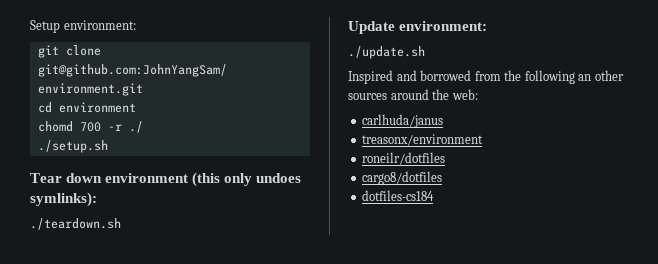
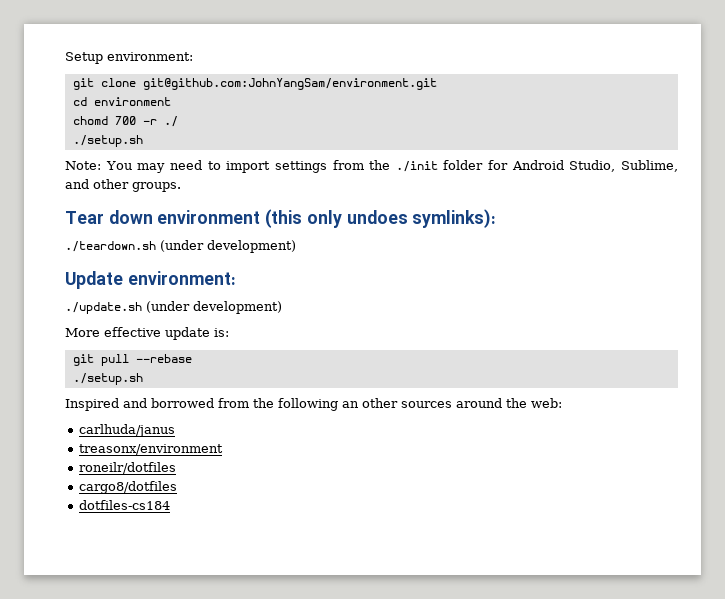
(108, 146) none -> [65,160,679,173] [65,179,181,192] // Note: You may need to import settings from the ./init folder for Android Studio, Sublime, and other groups.
(121, 224) none -> [160,240,296,253] (under development)
(425, 52) none -> [146,301,282,314] [65,327,229,340] [72,354,192,366] [72,373,143,385] (under development) // More effective update is: // git pull --rebase // ./setup.sh

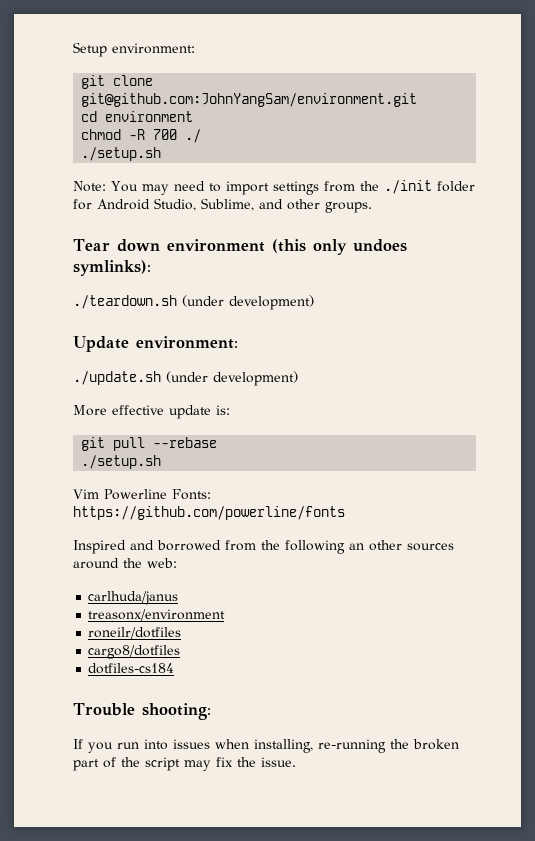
[72,116,157,125] chomd 700 -r -> [81,129,178,140] chmod -R 700
(143, 379) none -> [73,489,211,500] [73,506,345,520] // Vim Powerline Fonts: https://github.com/powerline/fonts
(170, 505) none -> [73,703,211,720] [73,739,459,753] [73,757,296,771] // Trouble shooting: // If you run into issues when installing, re-running the broken part of the script may fix the issue.

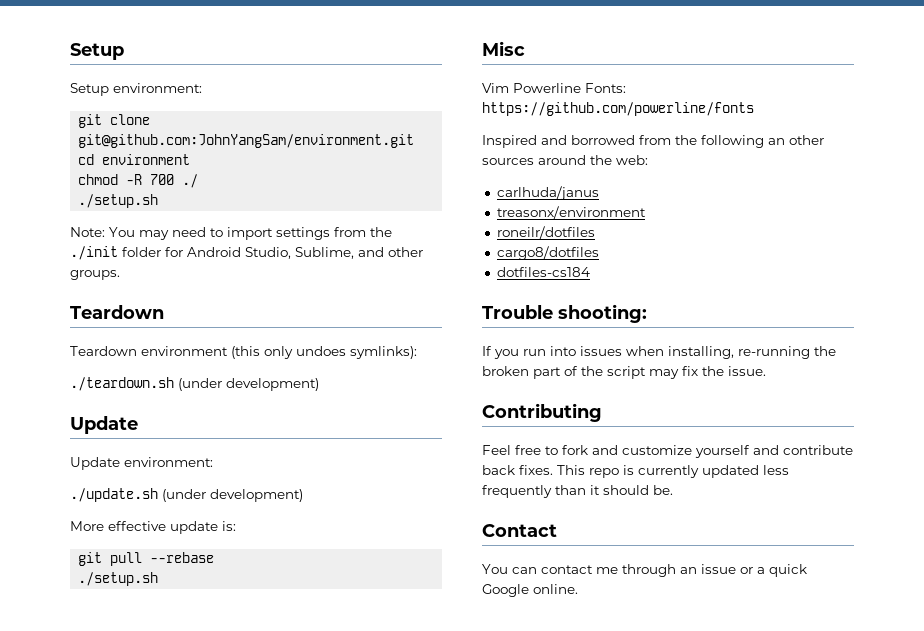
[73,42,107,57] Setup -> [70,43,124,60] [70,83,109,96] Setup // Setup
[73,239,160,252] Tear down -> [70,305,164,319] [70,346,137,356] Teardown // Teardown
(129, 344) none -> [70,457,120,470] // Update
(162, 462) none -> [482,41,525,56] // Misc
(296, 762) none -> [482,403,602,422] [482,445,853,458] [482,465,789,478] [482,485,673,498] [482,524,557,537] [482,564,807,577] [482,584,578,597] // Contributing // Feel free to fork and customize yourself and contribute back fixes. This repo is currently updated less frequently than it should be. // Contact // You can contact me through an issue or a quick Google online.

